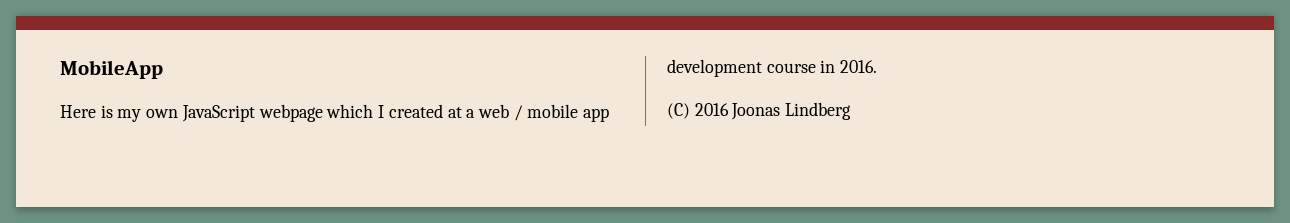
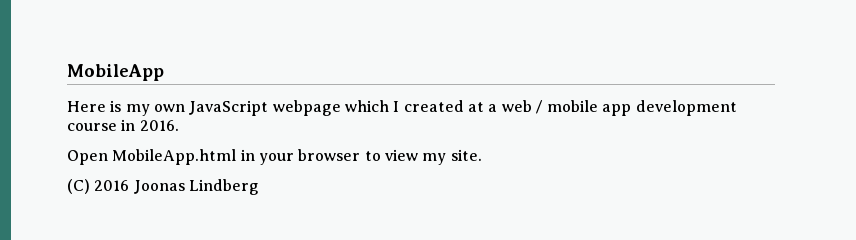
(878, 66) none -> [67,149,482,165] // Open MobileApp.html in your browser to view my site.

